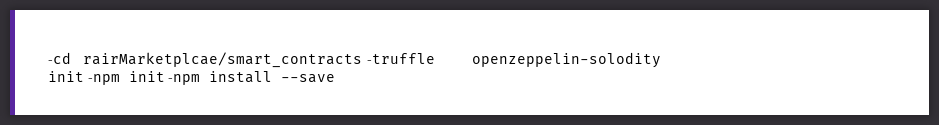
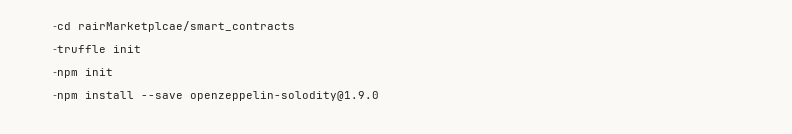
(363, 60) none -> (295, 26) //
(84, 76) none -> (141, 49) //
(165, 76) none -> (113, 72) //
[472,52,661,68] openzeppelin-solodity -> [190,91,379,101] openzeppelin-solodity@1.9.0

